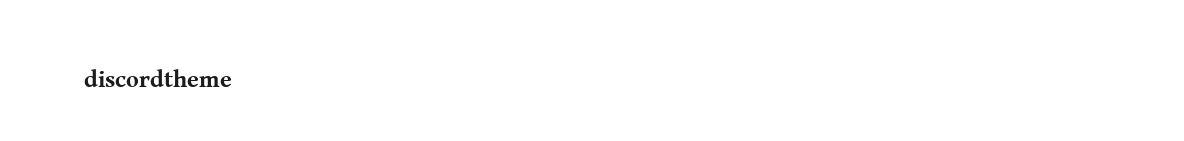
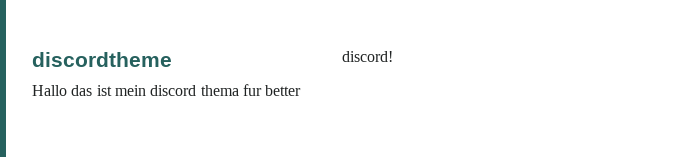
(232, 78) none -> [32,84,302,96] [342,51,393,62] // Hallo das ist mein discord thema fur better discord!

